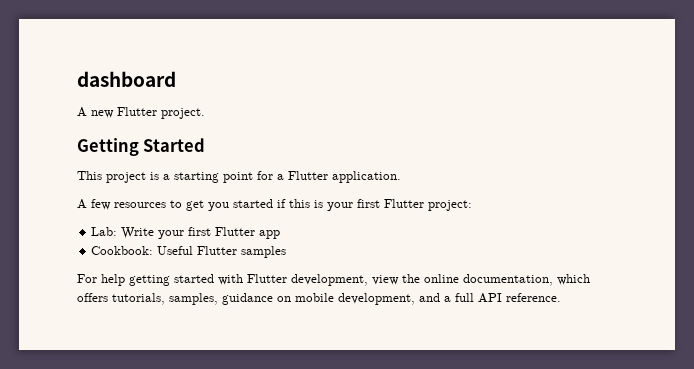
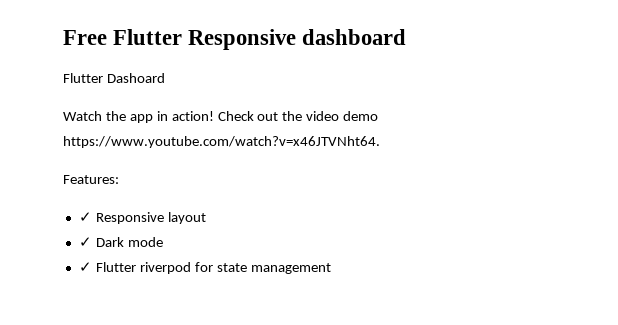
[77,71,176,87] [77,107,205,119] [77,138,206,156] [77,171,401,183] [77,199,472,211] [91,227,281,239] [91,246,287,258] [77,274,590,286] [77,293,561,305] dashboard // A new Flutter project. // Getting Started // This project is a starting point for a Flutter application. // A few resources to get you started if this is your first Flutter project: // Lab: Write your first Flutter app // Cookbook: Useful Flutter samples // For help getting started with Flutter development, view the online documentation, which offers tutorials, samples, guidance on mobile development, and a full API reference. -> [63,29,407,50] [63,73,165,83] [63,111,379,123] [63,136,380,148] [63,175,119,184] [78,212,206,224] [78,237,163,247] [78,262,331,274] Free Flutter Responsive dashboard // Flutter Dashoard // Watch the app in action! Check out the video demo https://www.youtube.com/watch?v=x46JTVNht64. // Features: // ✓ Responsive layout // ✓ Dark mode // ✓ Flutter riverpod for state management

